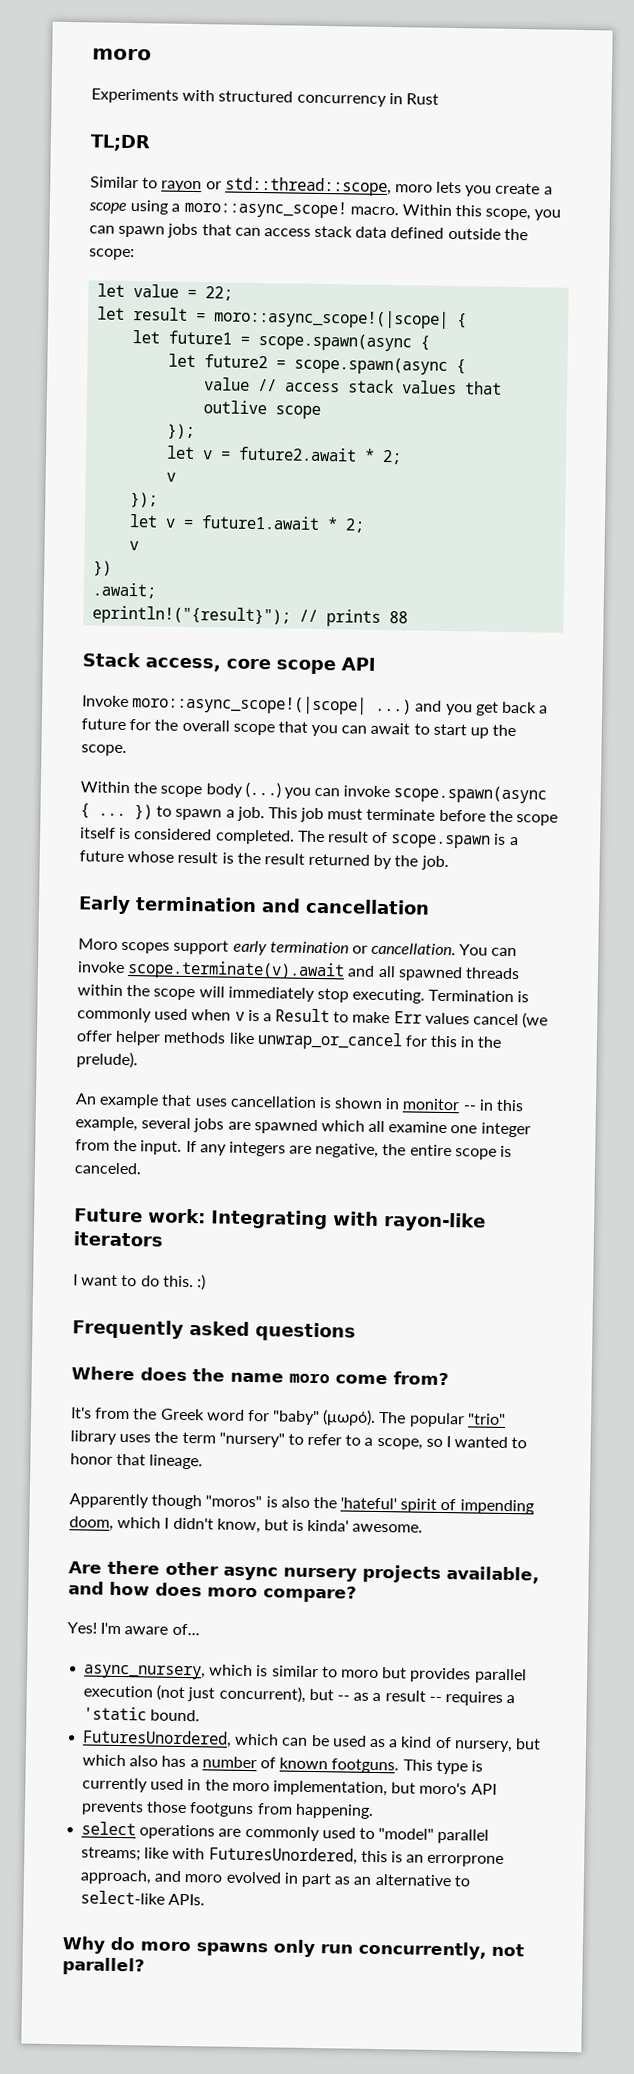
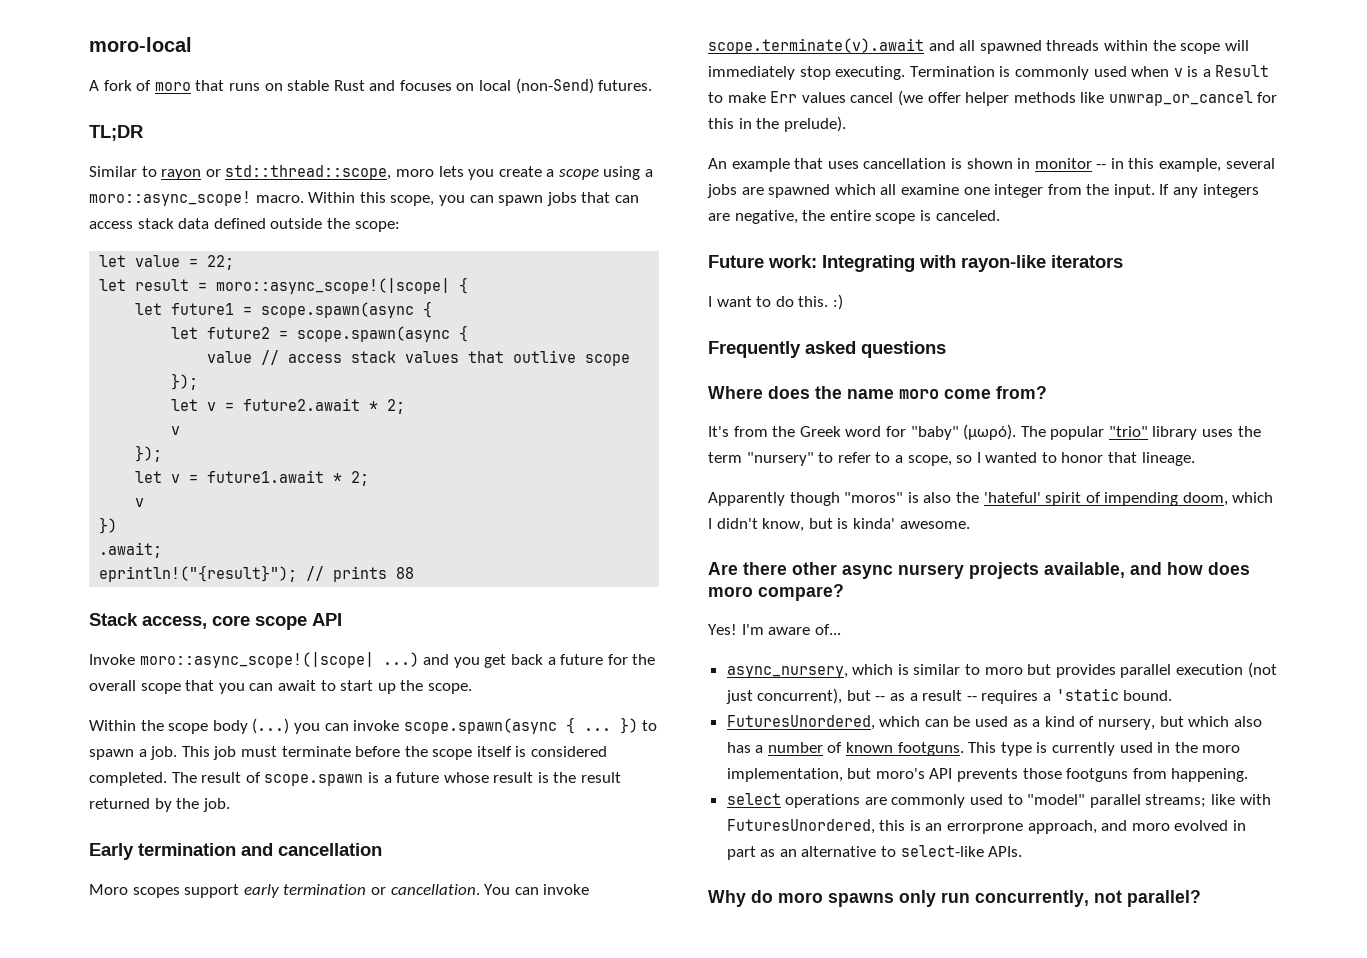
[92,48,152,61] [91,88,439,107] moro // Experiments with structured concurrency in Rust -> [89,37,192,52] [89,78,653,94] moro-local // A fork of moro that runs on stable Rust and focuses on local (non-Send) futures.

